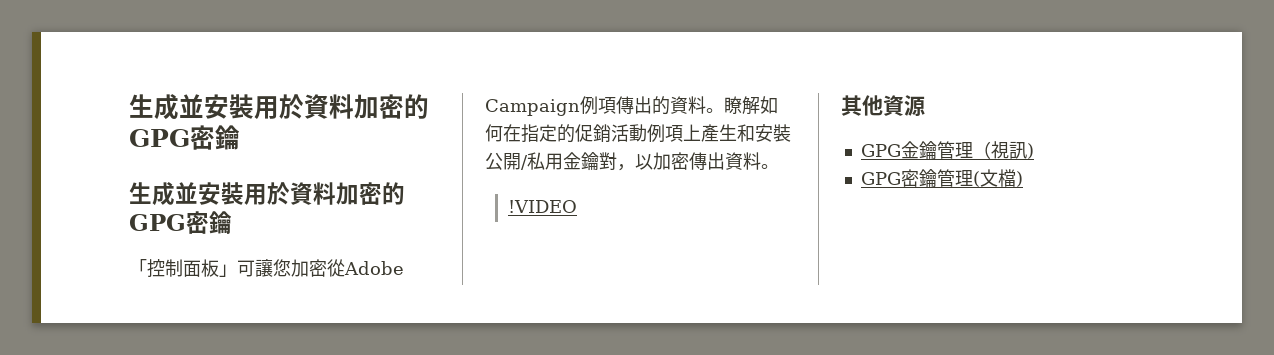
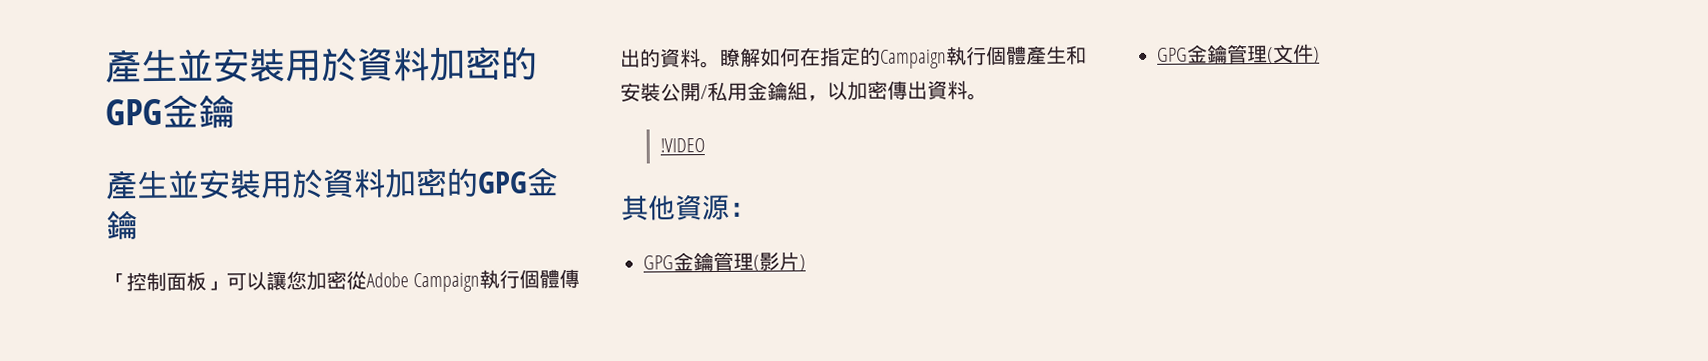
[129,94,429,120] [129,125,240,150] [129,182,405,206] [129,211,209,234] 生成並安裝用於資料加密的GPG密鑰 // 生成並安裝用於資料加密的GPG密 -> [105,46,538,84] [105,94,235,129] [105,167,559,200] 產生並安裝用於資料加密的GPG金鑰 // 產生並安裝用於資料加密的GPG金
(255, 268) none -> [246,271,267,291] 以
[580,96,616,115] 例項 -> [479,269,561,289] 執行個體
[575,124,701,143] 促銷活動例項上 -> [880,45,1027,69] Campaign執行個體
[599,152,617,170] 對 -> [787,81,808,101] 組
[860,141,1027,160] // GPG金鑰管理（視訊 -> [729,202,757,217] [643,251,800,272] ： // GPG金鑰管理(影片
[900,169,919,187] 密 -> [1187,44,1208,64] 金
[997,169,1016,187] 檔 -> [1293,43,1314,63] 件

